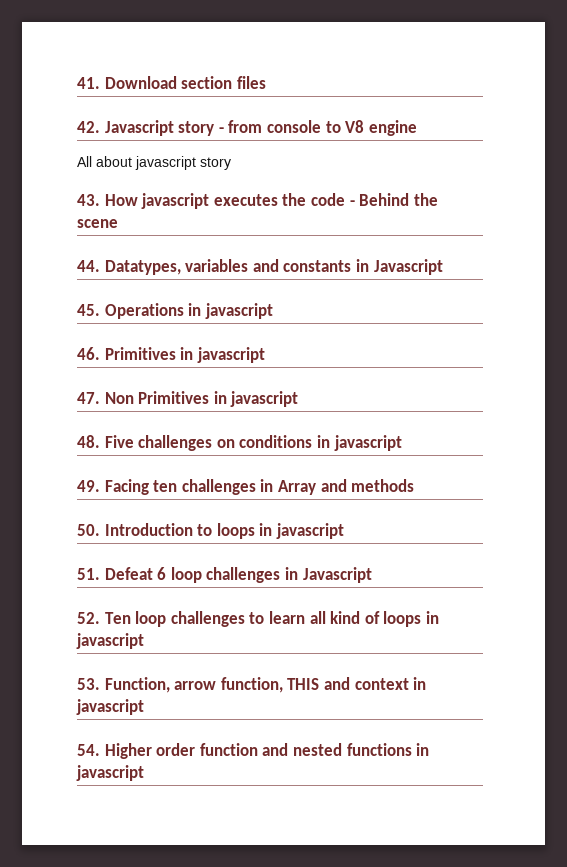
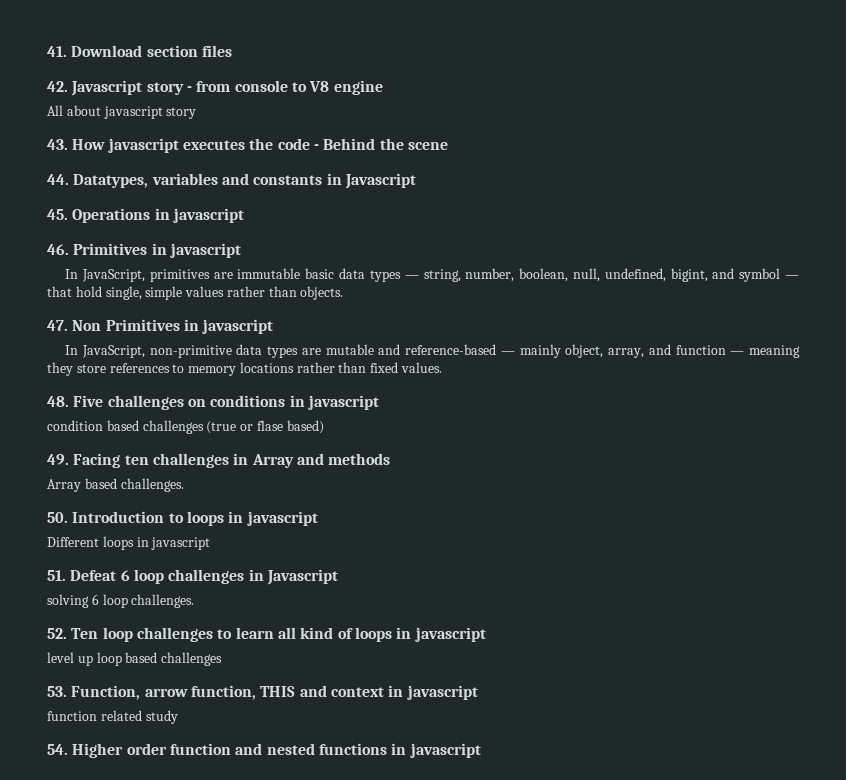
(265, 355) none -> [65,268,800,282] [47,286,344,300] // In JavaScript, primitives are immutable basic data types — string, number, boolean, null, undefined, bigint, and symbol — that hold single, simple values rather than objects.
(299, 399) none -> [65,344,801,358] [47,362,443,376] // In JavaScript, non-primitive data types are mutable and reference-based — mainly object, array, and function — meaning they store references to memory locations rather than fixed values.
(402, 443) none -> [47,420,324,434] // condition based challenges (true or flase based)
(415, 485) none -> [47,478,184,492] // Array based challenges.
(344, 531) none -> [47,536,211,550] // Different loops in javascript
(372, 575) none -> [47,594,195,608] // solving 6 loop challenges.
(144, 641) none -> [47,652,223,666] // level up loop based challenges
(144, 707) none -> [47,710,178,724] // function related study

